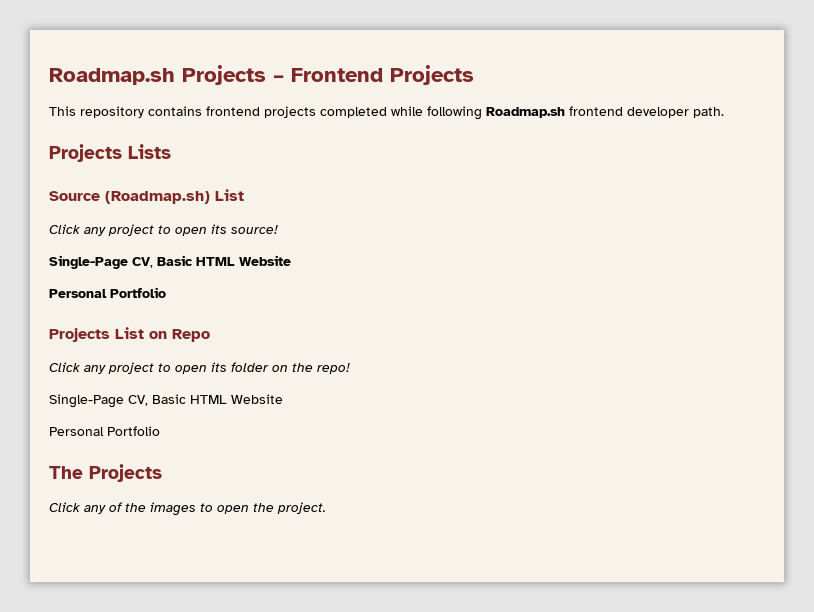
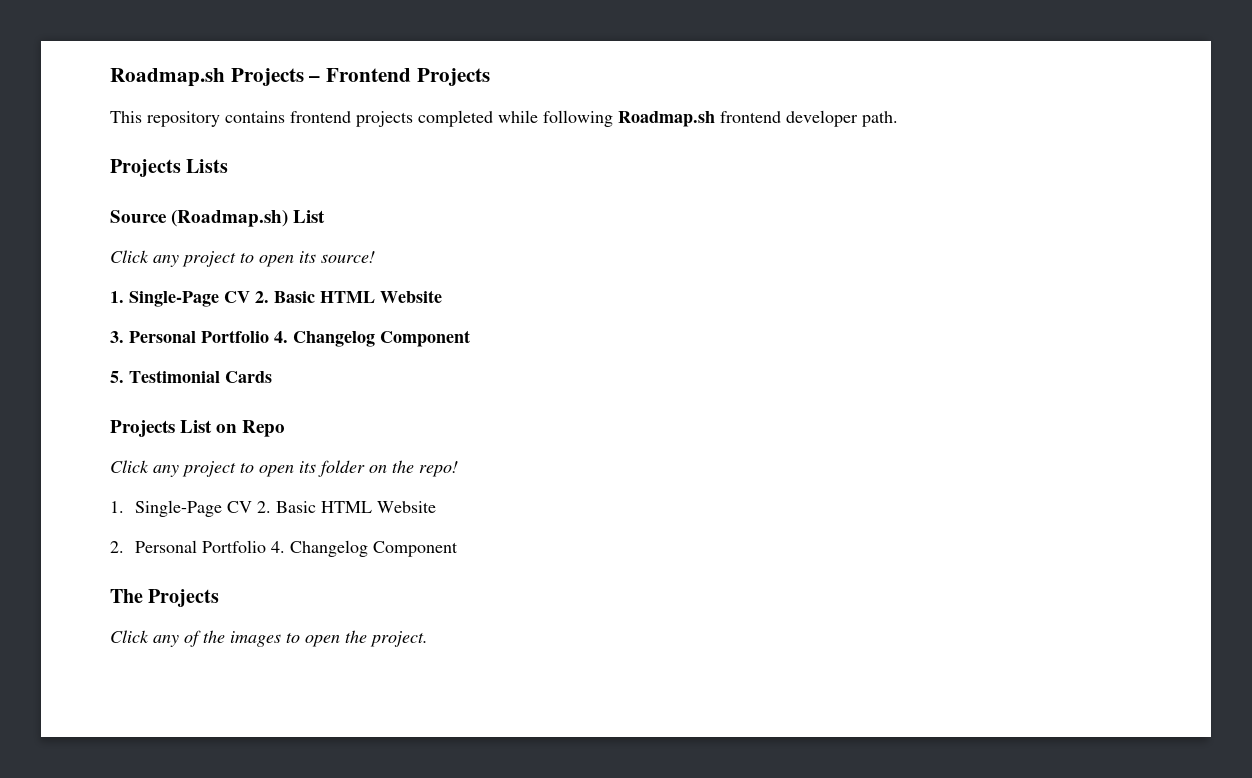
[49,255,291,269] [49,287,166,298] Single-Page CV, Basic HTML Website // Personal Portfolio -> [110,290,442,307] [110,330,470,347] [110,370,272,383] 1. Single-Page CV 2. Basic HTML Website // 3. Personal Portfolio 4. Changelog Component // 5. Testimonial Cards
[49,394,283,408] [49,426,160,436] Single-Page CV, Basic HTML Website // Personal Portfolio -> [110,500,436,517] [110,540,458,557] 1. Single-Page CV 2. Basic HTML Website // 2. Personal Portfolio 4. Changelog Component

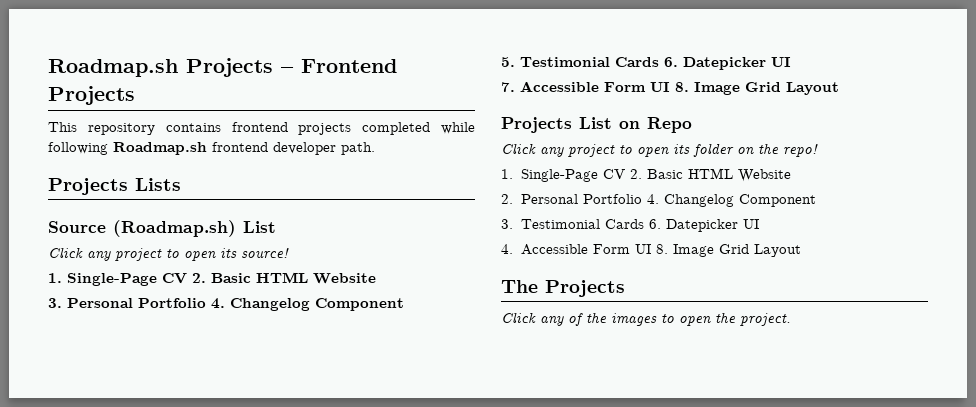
(272, 377) none -> [664,57,791,70] [501,81,839,95] 6. Datepicker UI // 7. Accessible Form UI 8. Image Grid Layout
(458, 549) none -> [501,219,759,232] [501,244,801,257] // 3. Testimonial Cards 6. Datepicker UI // 4. Accessible Form UI 8. Image Grid Layout

